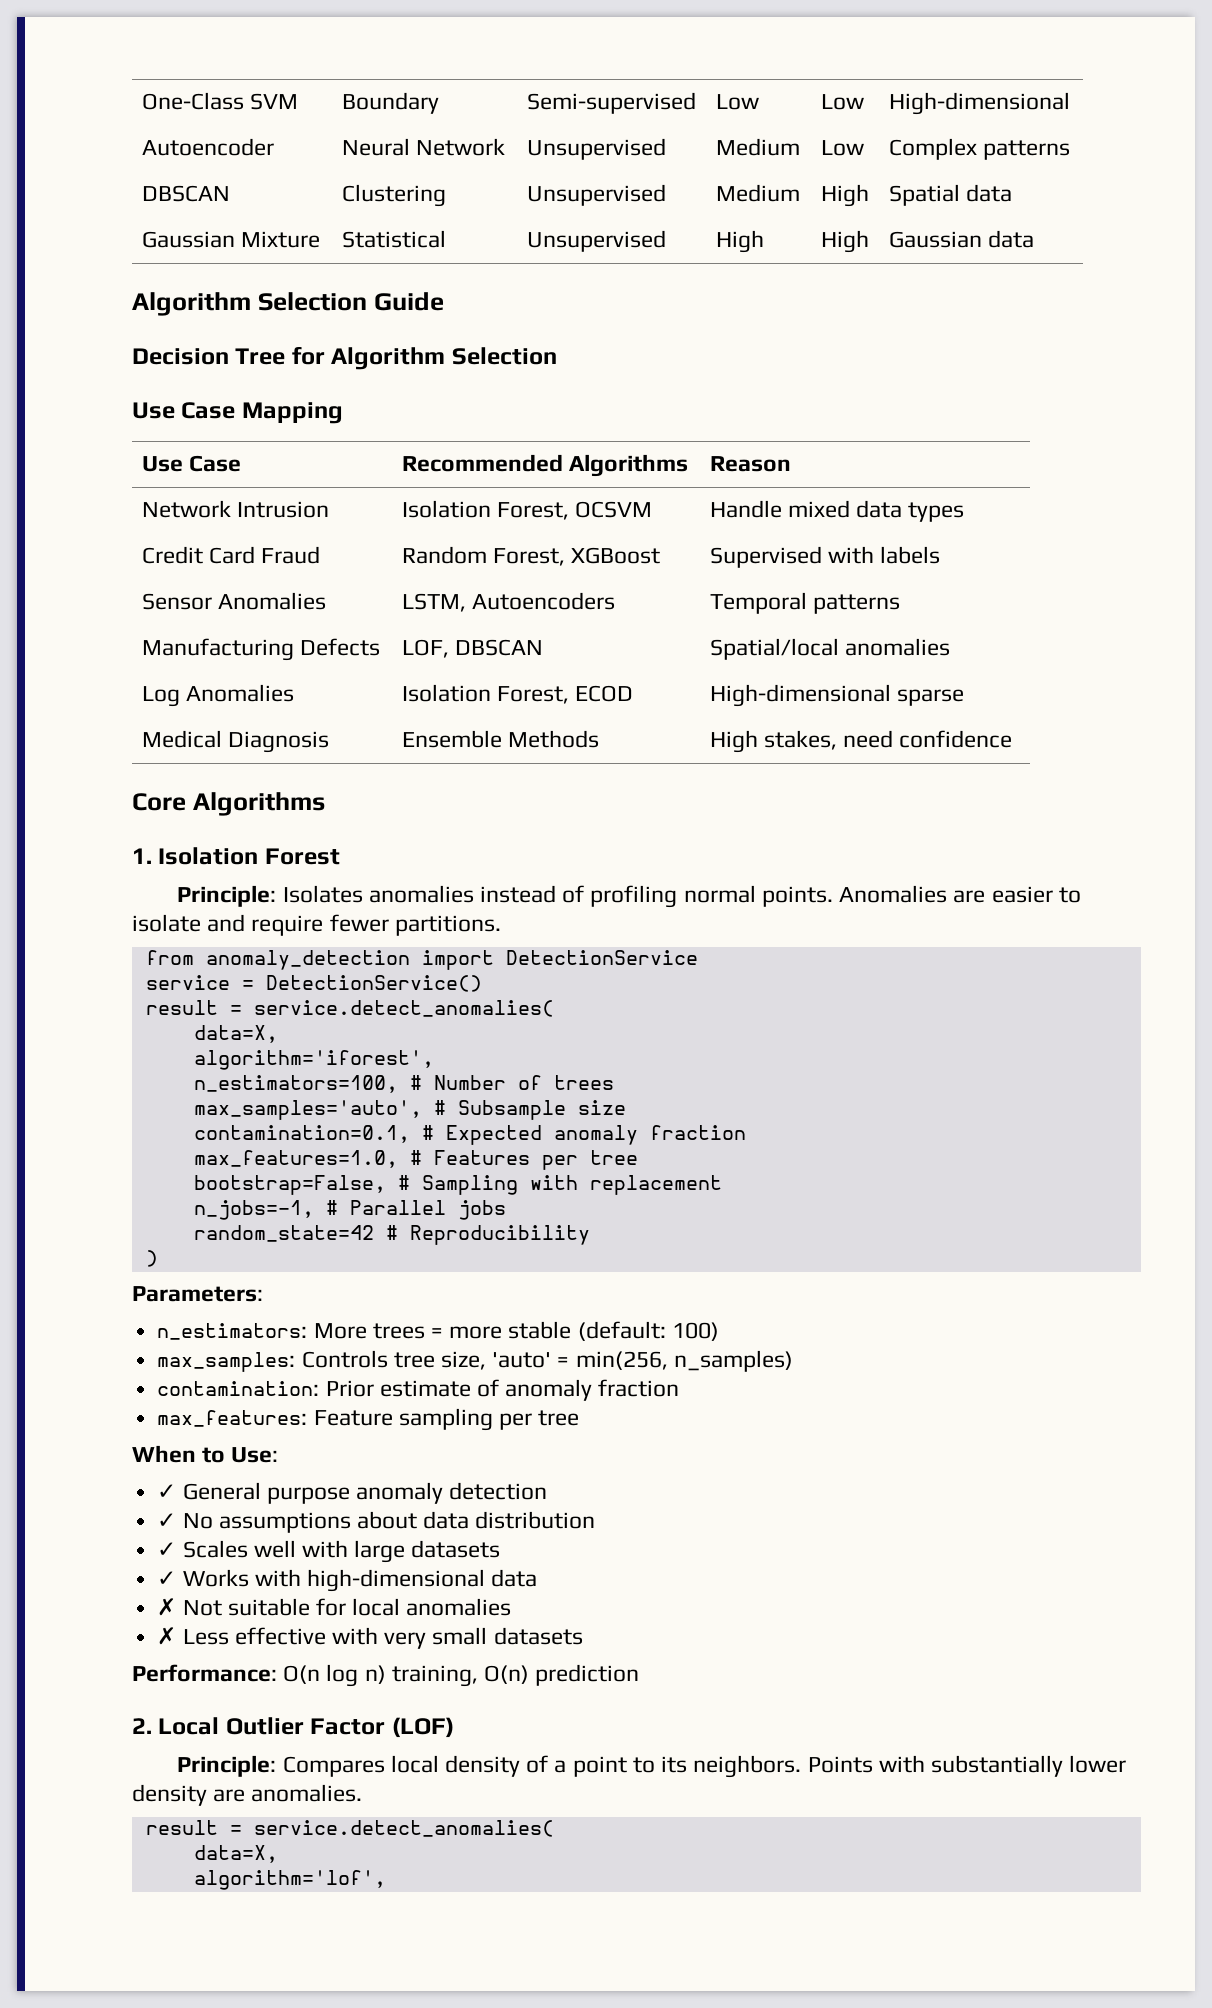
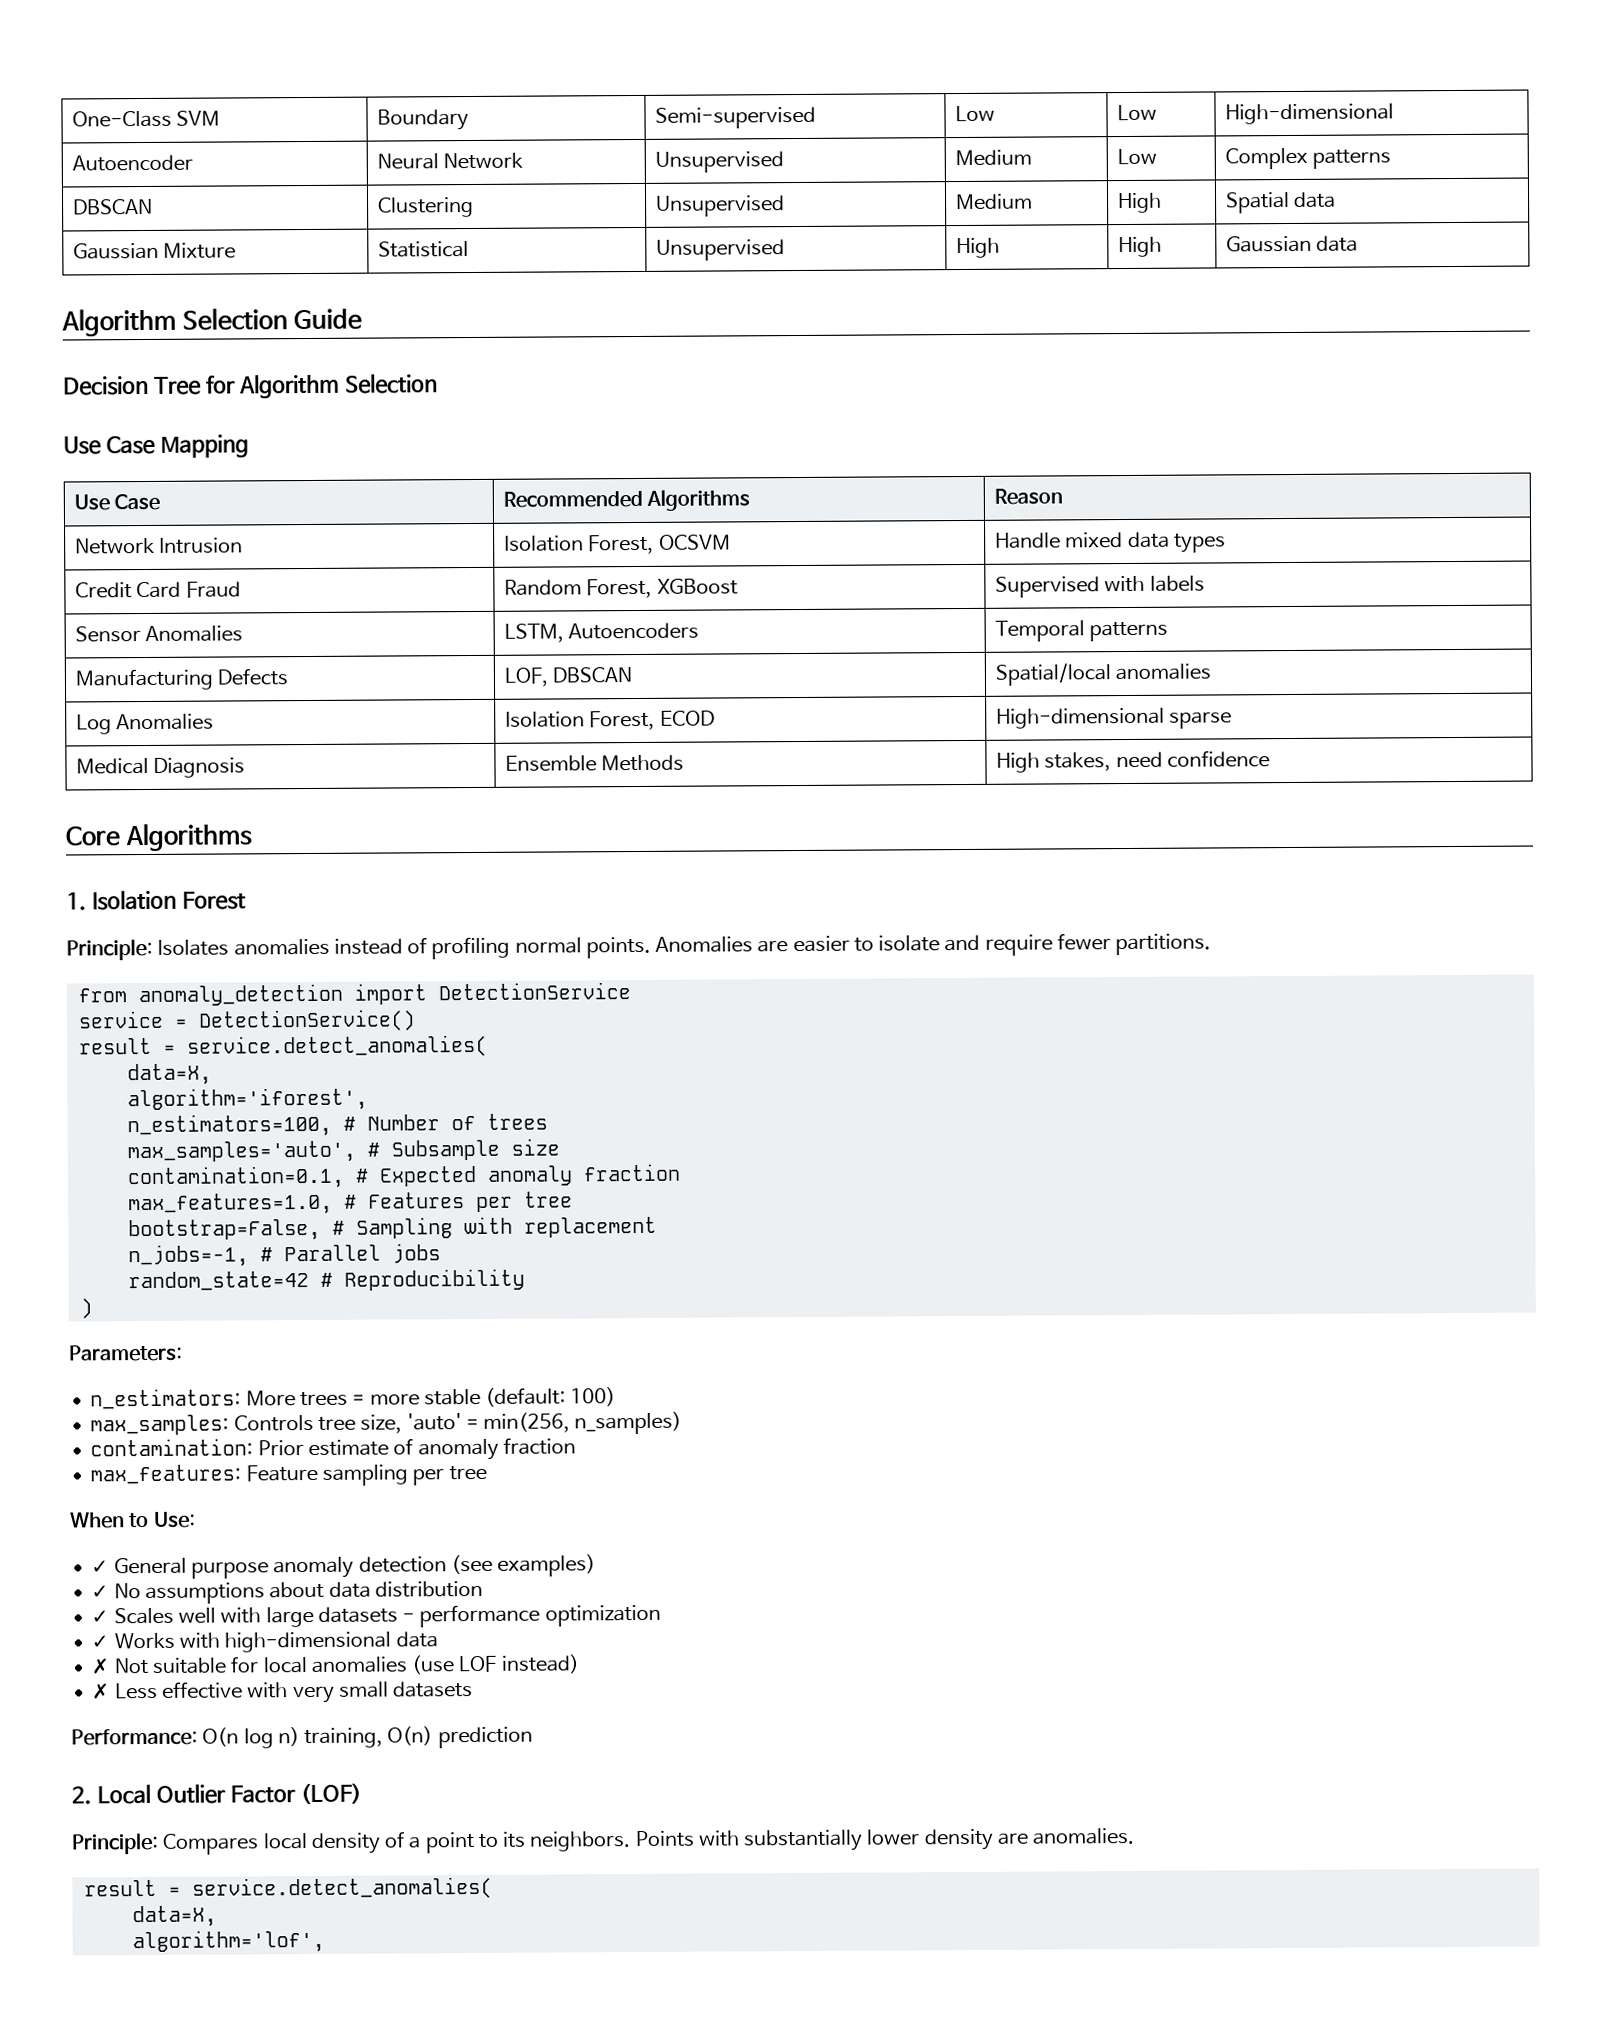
(548, 1491) none -> [450,1554,597,1577] (see examples)
(501, 1549) none -> [402,1604,661,1628] - performance optimization
(512, 1607) none -> [411,1654,580,1675] (use LOF instead)

